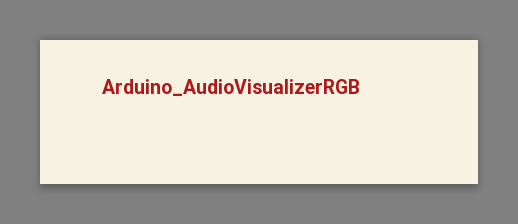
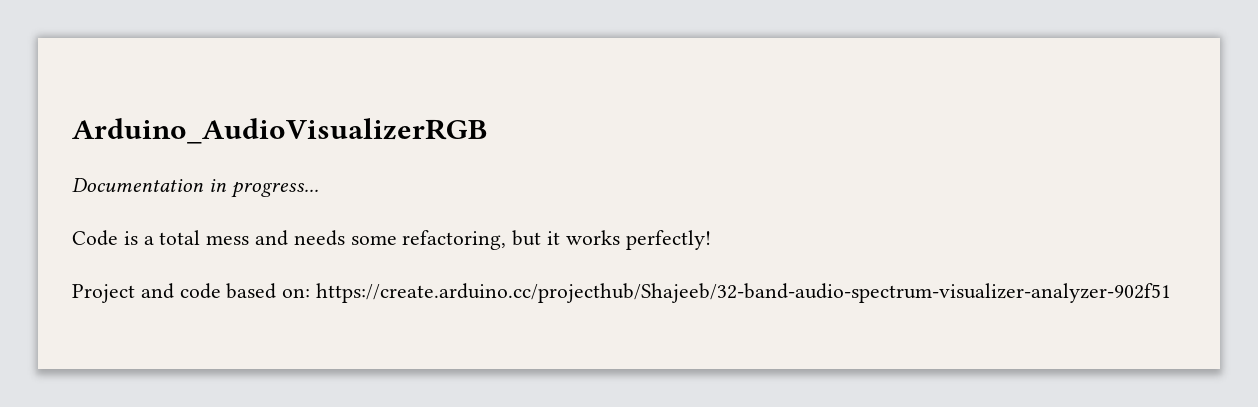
(360, 87) none -> [72,178,319,198] [72,230,711,250] [72,283,1172,303] // Documentation in progress... // Code is a total mess and needs some refactoring, but it works perfectly! // Project and code based on: https://create.arduino.cc/projecthub/Shajeeb/32-band-audio-spectrum-visualizer-analyzer-902f51

